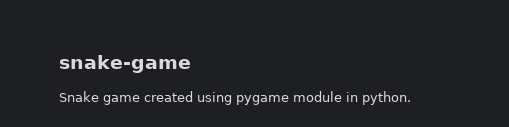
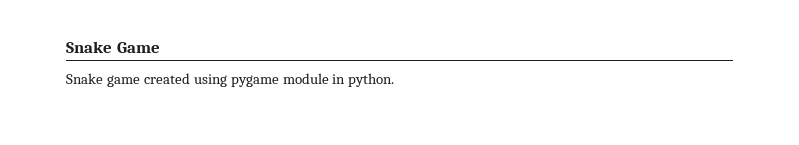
[59,55,191,73] snake-game -> [66,41,160,53] Snake Game

